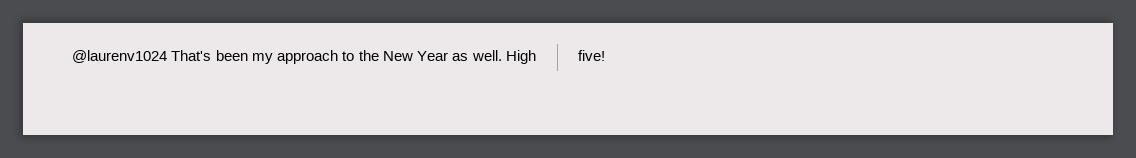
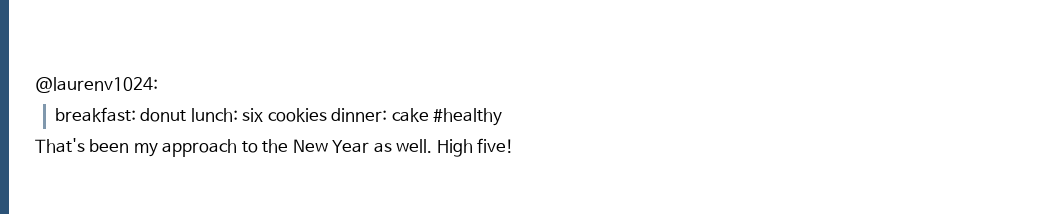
[72,50,168,63] @laurenv1024 -> [35,77,158,93] [54,107,503,126] @laurenv1024: // breakfast: donut lunch: six cookies dinner: cake #healthy //

